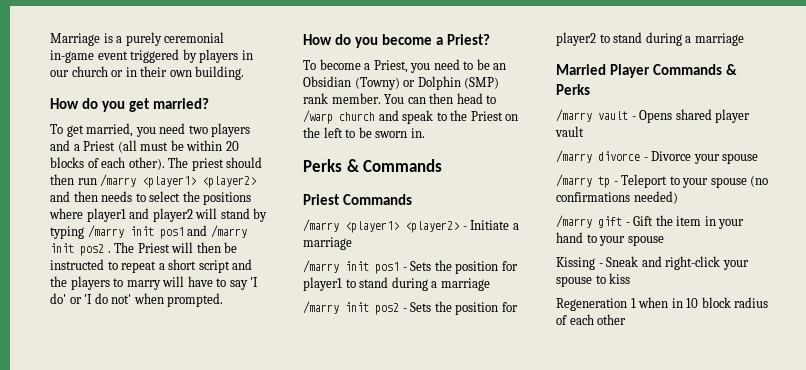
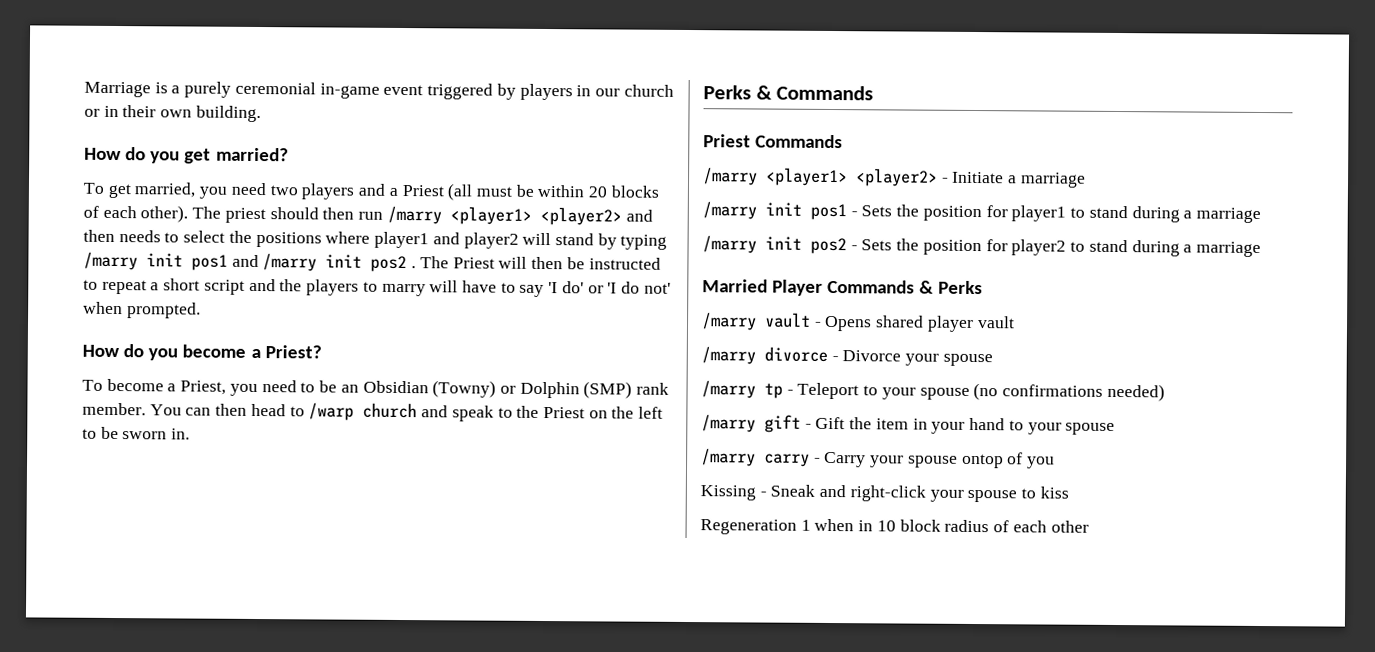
(664, 240) none -> [701,448,1056,469] // /marry carry - Carry your spouse ontop of you

